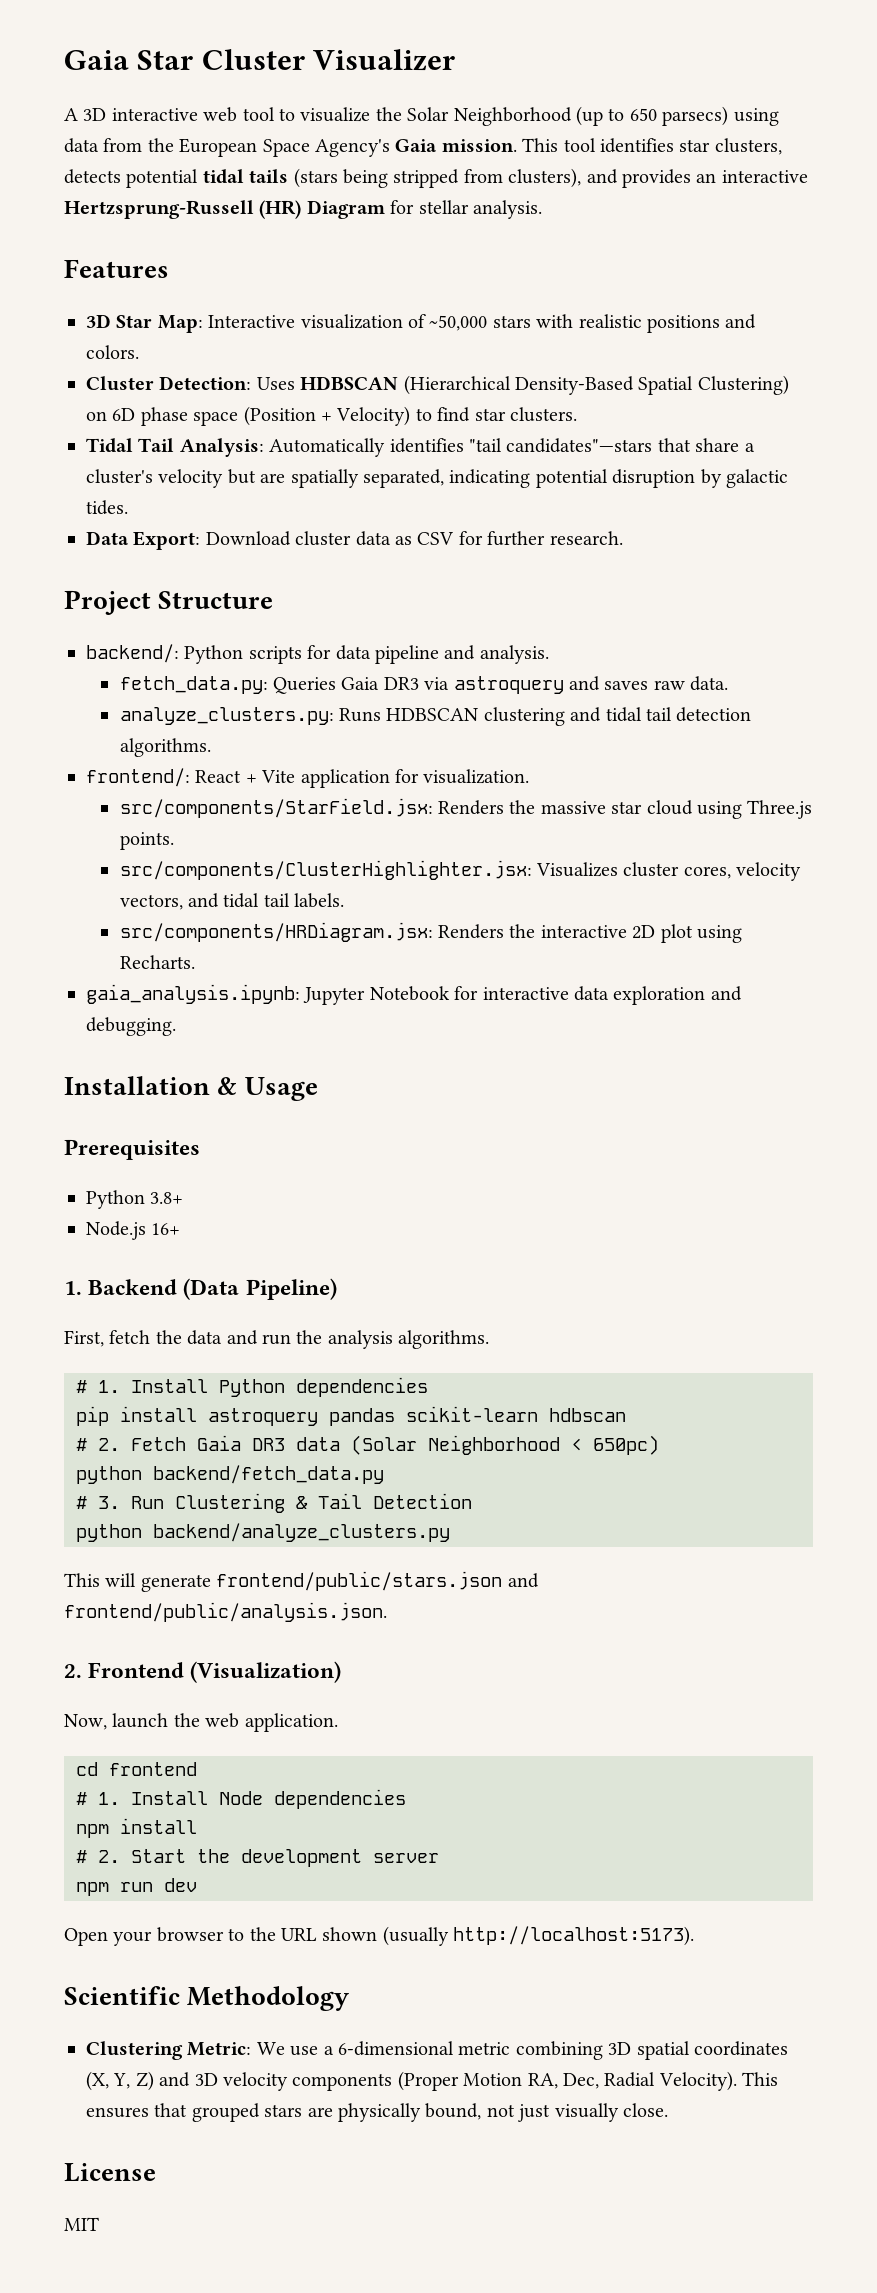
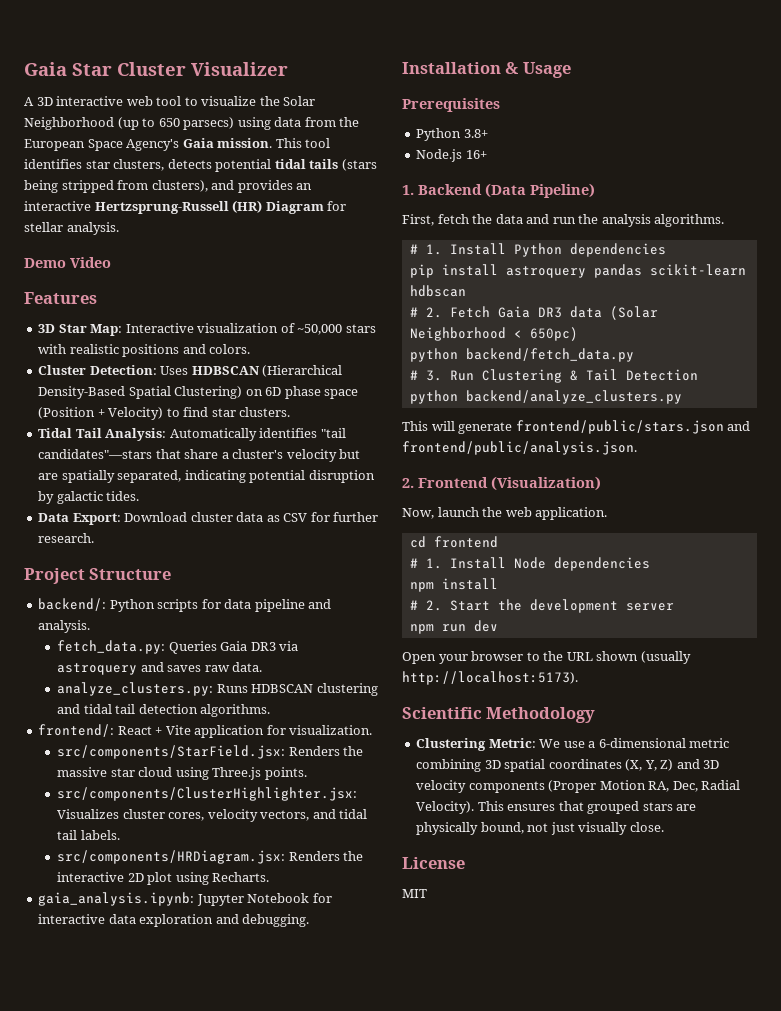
(542, 209) none -> [24,257,111,268] // Demo Video

